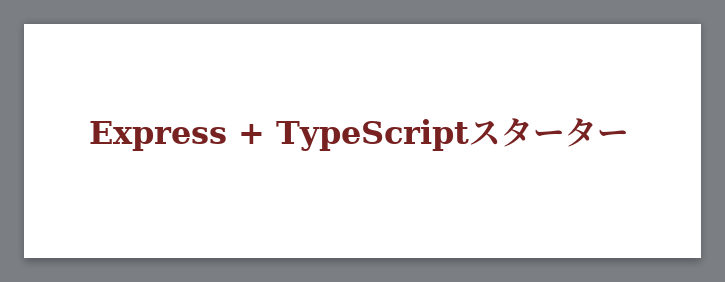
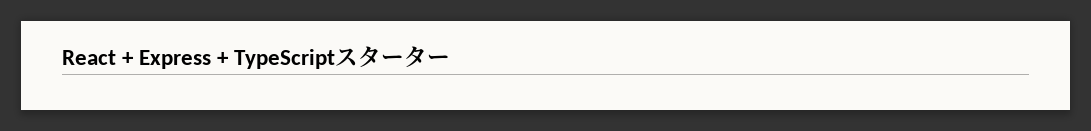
(89, 136) none -> [62,50,135,65] React +

